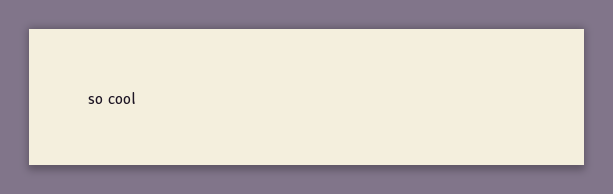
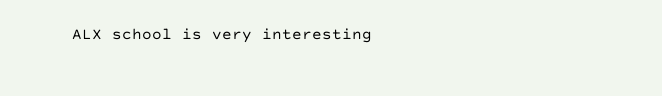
[88,92,136,104] so cool -> [72,28,372,43] ALX school is very interesting

